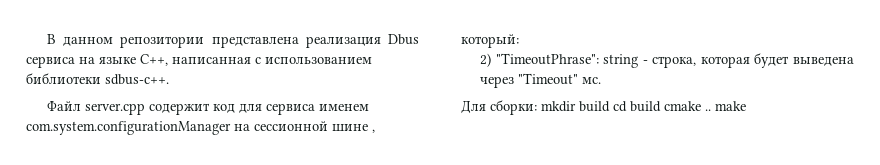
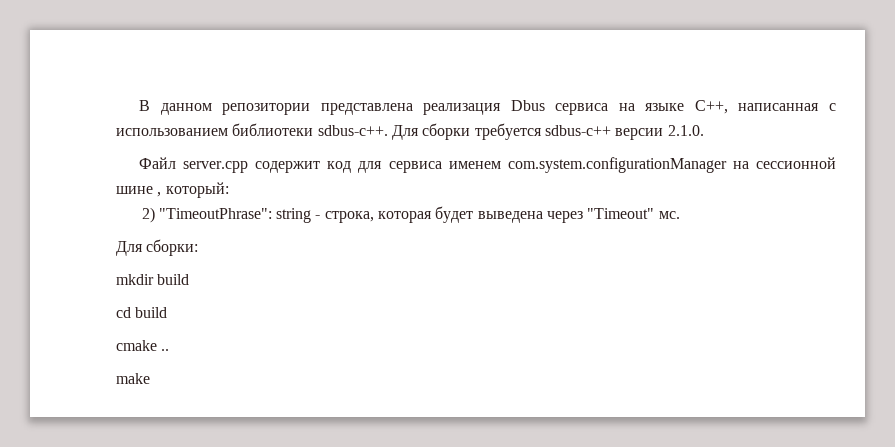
(169, 79) none -> [391,123,704,140] Для сборки требуется sdbus-c++ версии 2.1.0.
(537, 107) none -> (199, 247) //
(610, 106) none -> (190, 279) //
(661, 106) none -> (168, 312) //
(711, 110) none -> (170, 350) //

